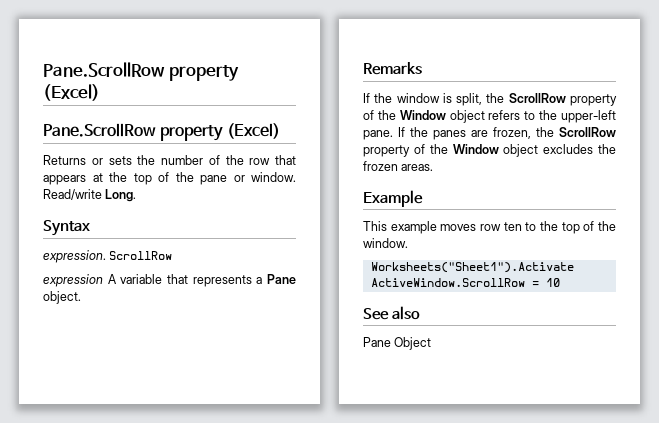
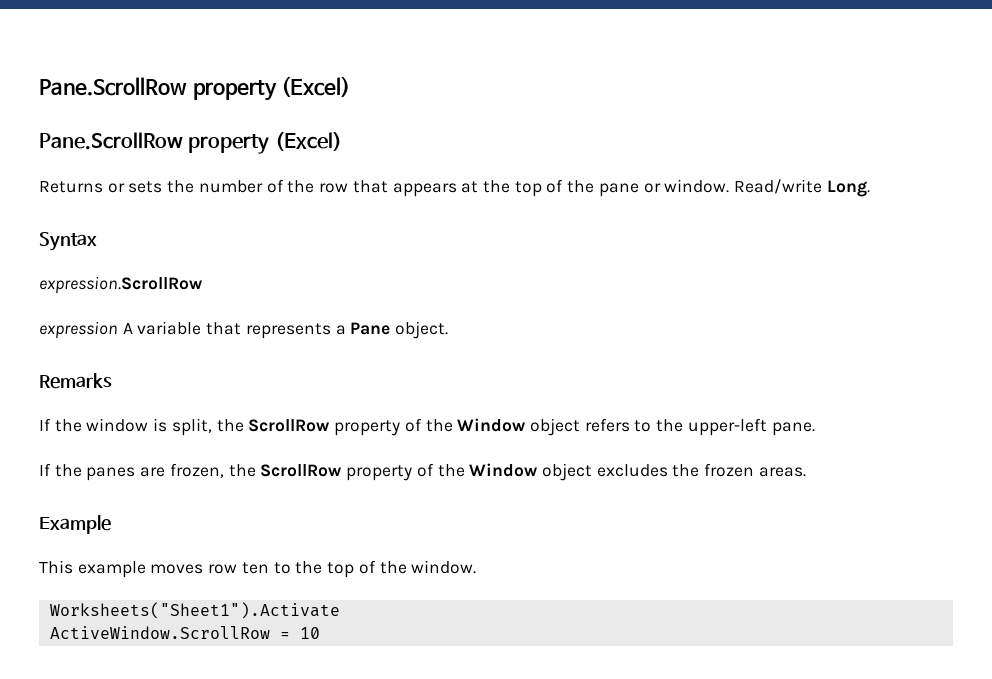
[43,250,173,263] expression. ScrollRow -> [39,276,202,294] expression.ScrollRow
(393, 135) none -> (815, 429) //
[363,306,421,320] [363,337,432,350] // See also // Pane Object -> (320, 633) none

